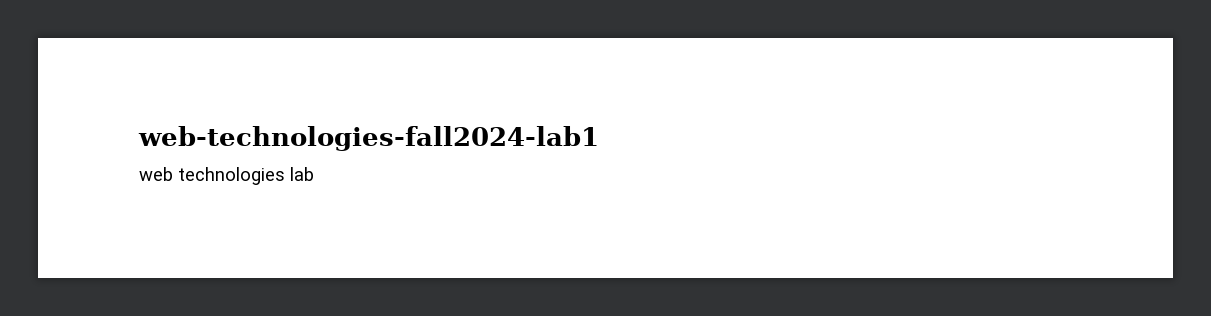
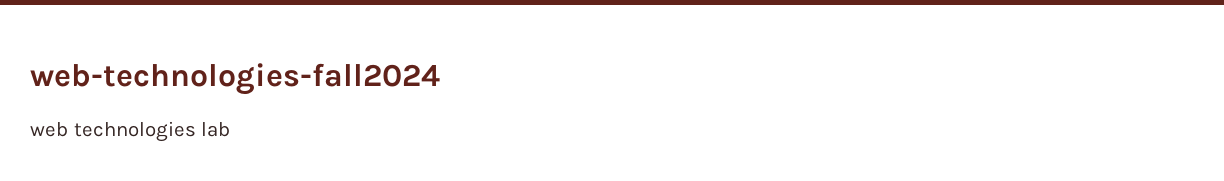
[138,126,599,151] web-technologies-fall2024-lab1 -> [30,63,440,95] web-technologies-fall2024

